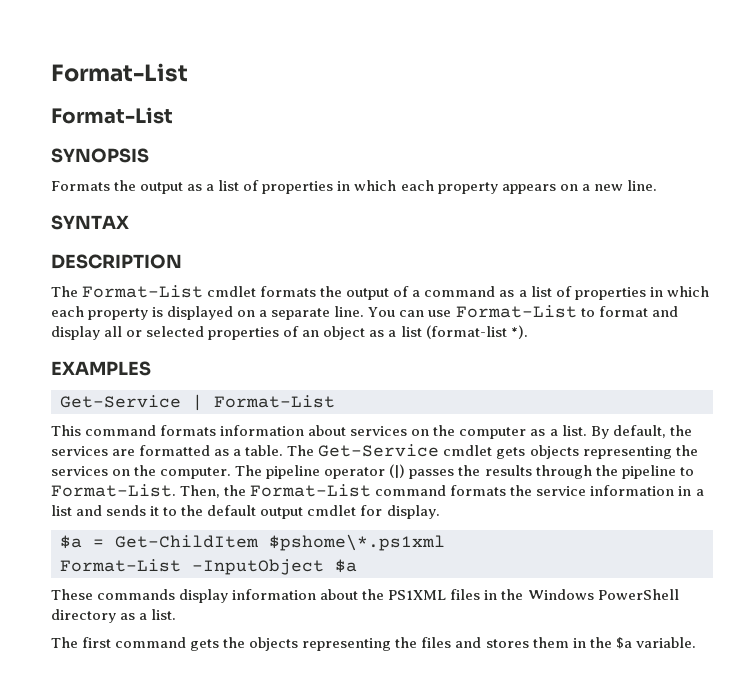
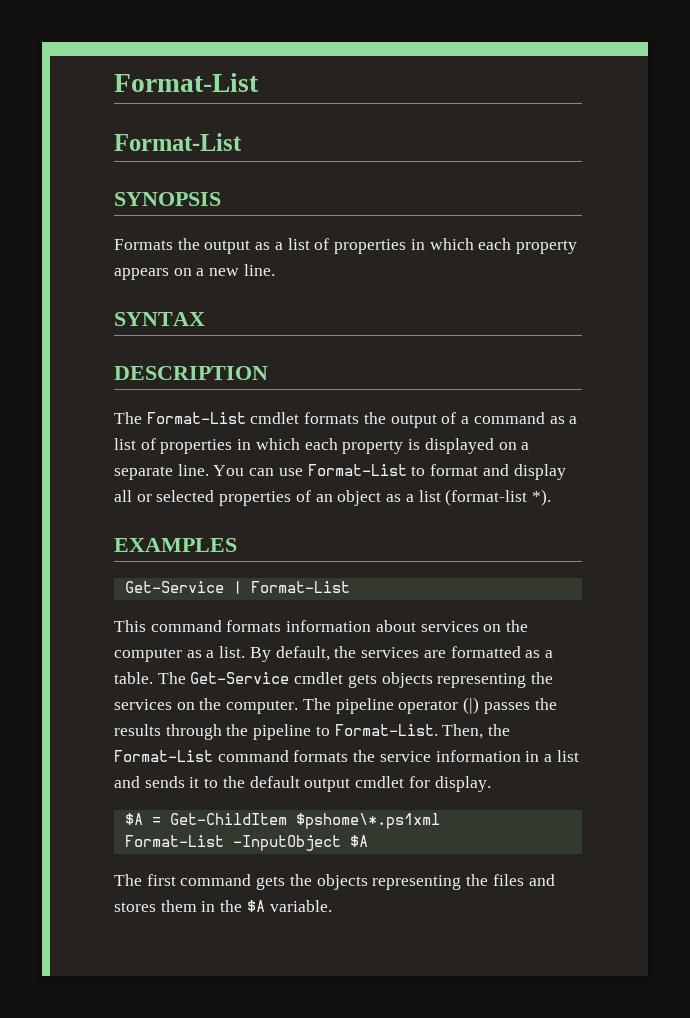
[60,535,82,549] $a -> [124,813,143,825] $A
[335,559,357,573] [51,589,679,603] [51,609,177,623] $a // These commands display information about the PS1XML files in the Windows PowerShell directory as a list. -> [349,835,368,847] $A
[615,637,632,649] $a -> [246,900,265,912] $A

